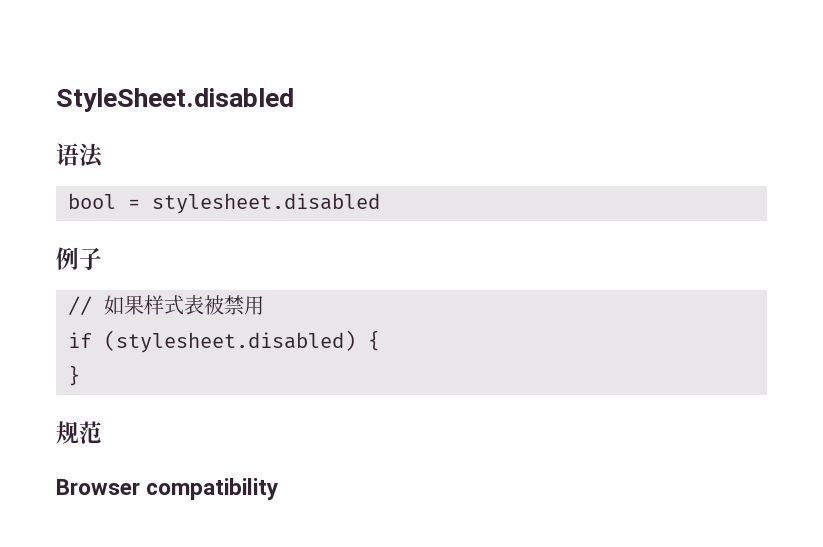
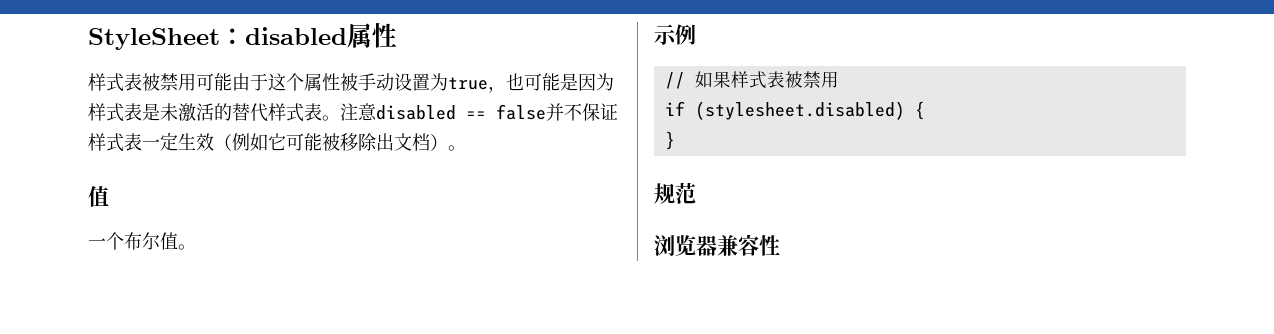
[56,88,294,112] [56,143,104,168] [67,193,380,214] [56,247,102,270] StyleSheet.disabled // 语法 // bool = stylesheet.disabled // 例子 -> [88,23,397,50] [88,73,614,93] [88,103,618,122] [88,132,466,152] [88,186,109,207] [88,232,196,250] [654,24,696,45] StyleSheet：disabled属性 // 样式表被禁用可能由于这个属性被手动设置为true，也可能是因为样式表是未激活的替代样式表。注意disabled == false并不保证样式表一定生效（例如它可能被移除出文档）。 // 值 // 一个布尔值。 // 示例
[56,478,279,500] Browser compatibility -> [654,234,780,256] 浏览器兼容性

